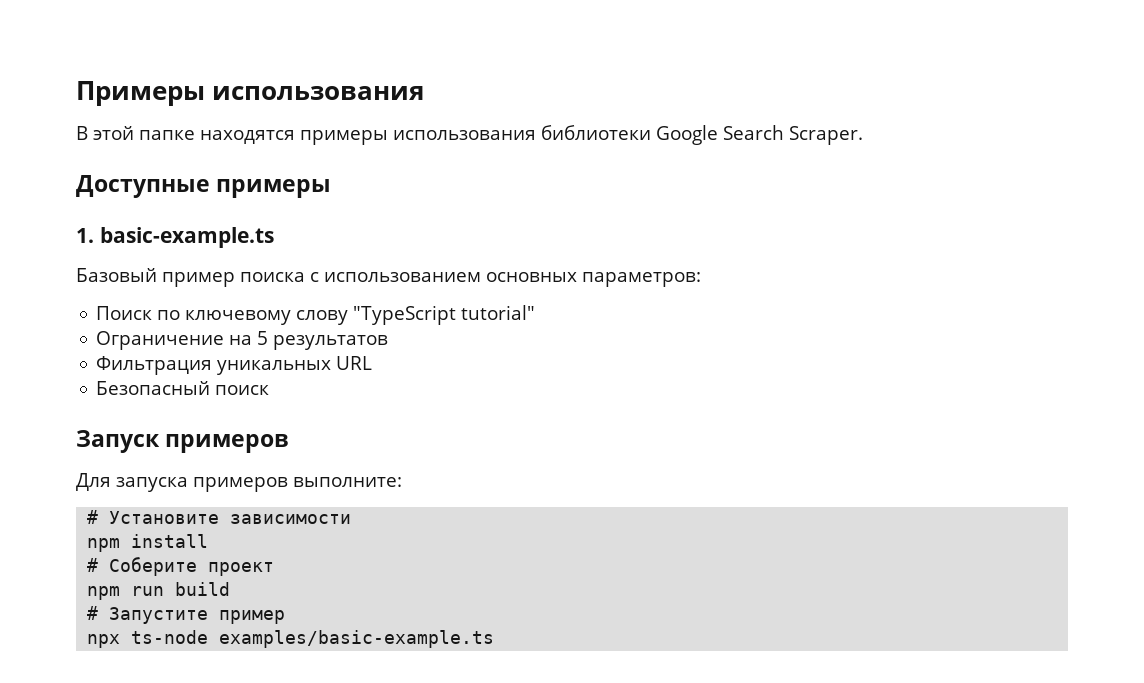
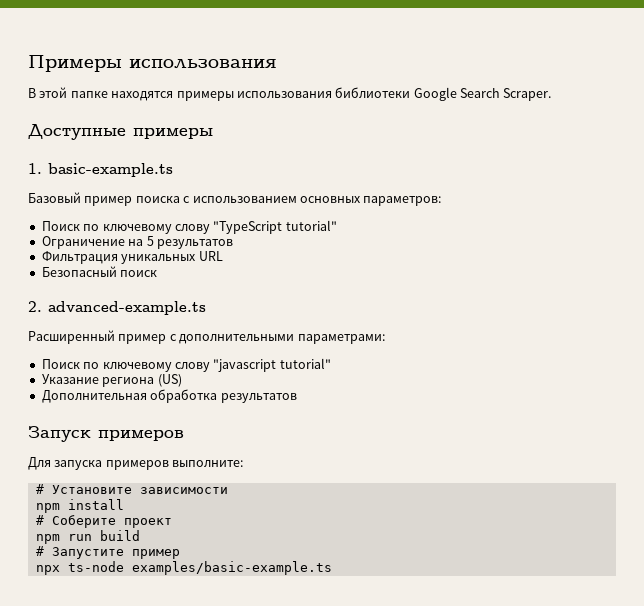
(270, 390) none -> [28,301,206,315] [28,330,385,344] [41,358,331,372] [41,374,182,387] [41,389,297,403] // 2. advanced-example.ts // Расширенный пример с дополнительными параметрами: // Поиск по ключевому слову "javascript tutorial" // Указание региона (US) // Дополнительная обработка результатов

